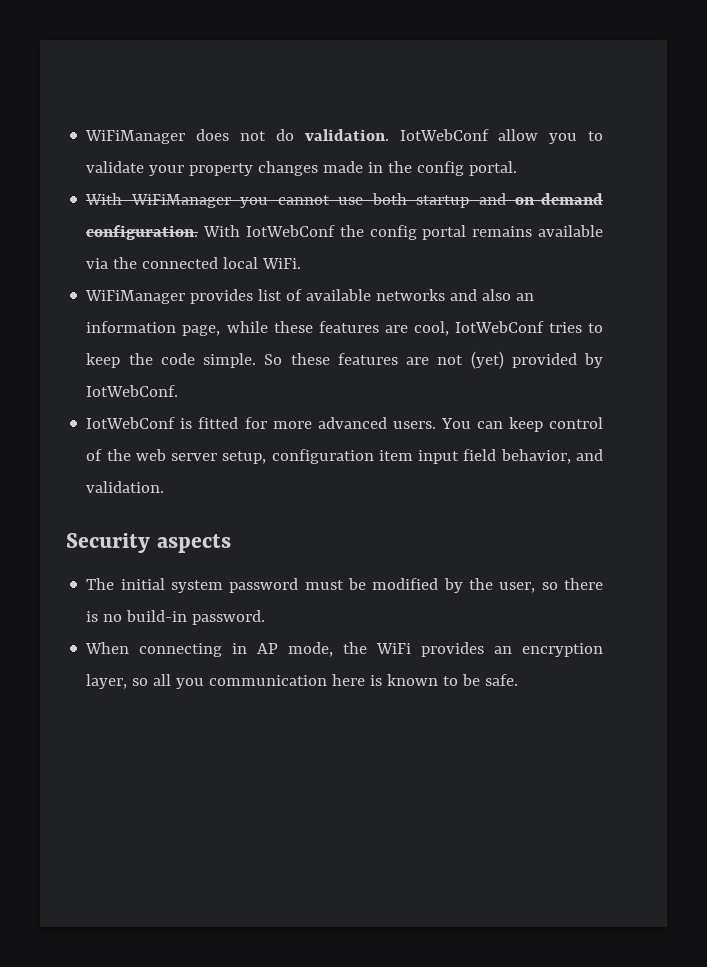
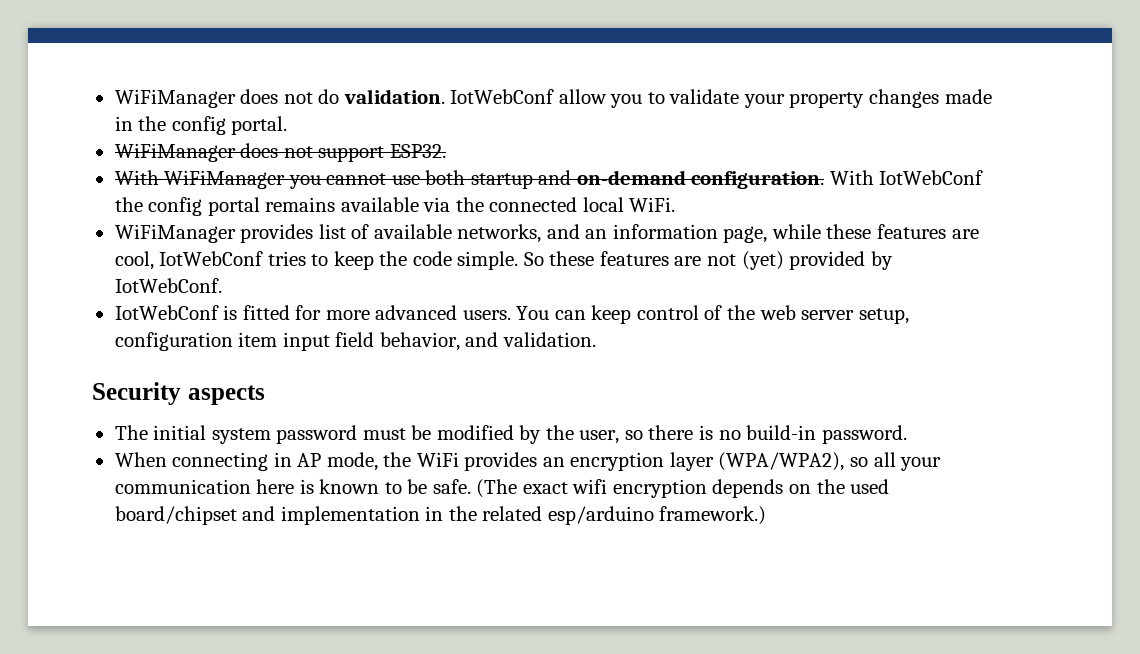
(518, 168) none -> [114,143,446,162] // WiFiManager does not support ESP32.
[376,289,512,301] networks and also -> [457,224,580,243] networks, and
[86,674,128,689] layer, -> [669,452,845,471] layer (WPA/WPA2),
[176,678,205,689] you -> [900,457,942,471] your
(519, 680) none -> [476,479,890,498] [114,506,767,525] (The exact wifi encryption depends on the used board/chipset and implementation in the related esp/arduino framework.)

